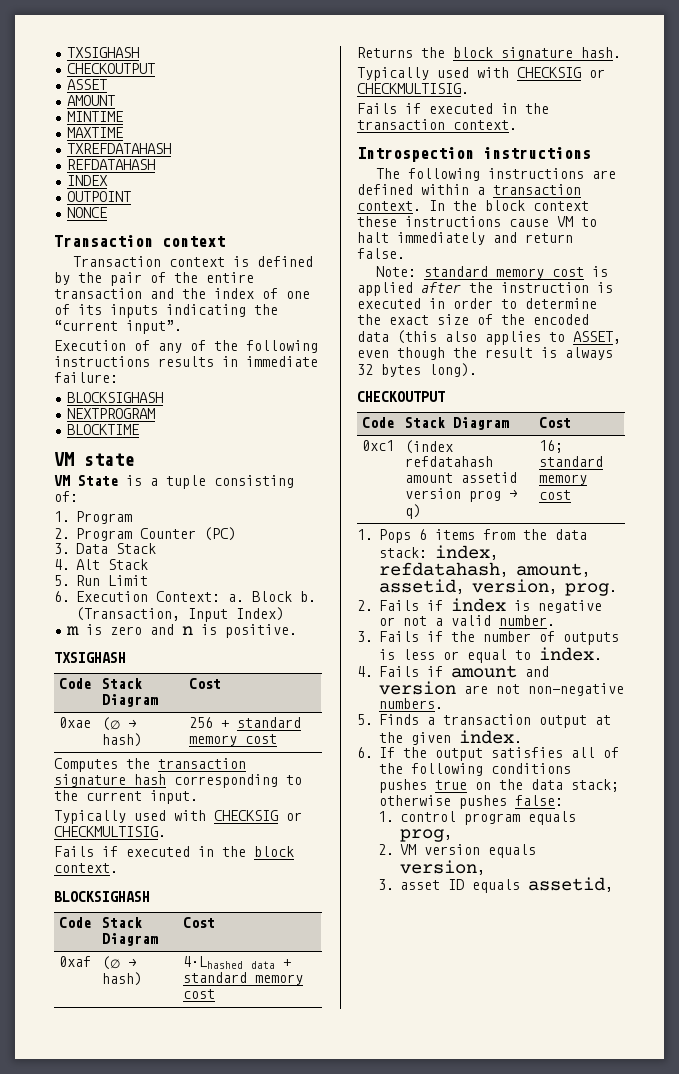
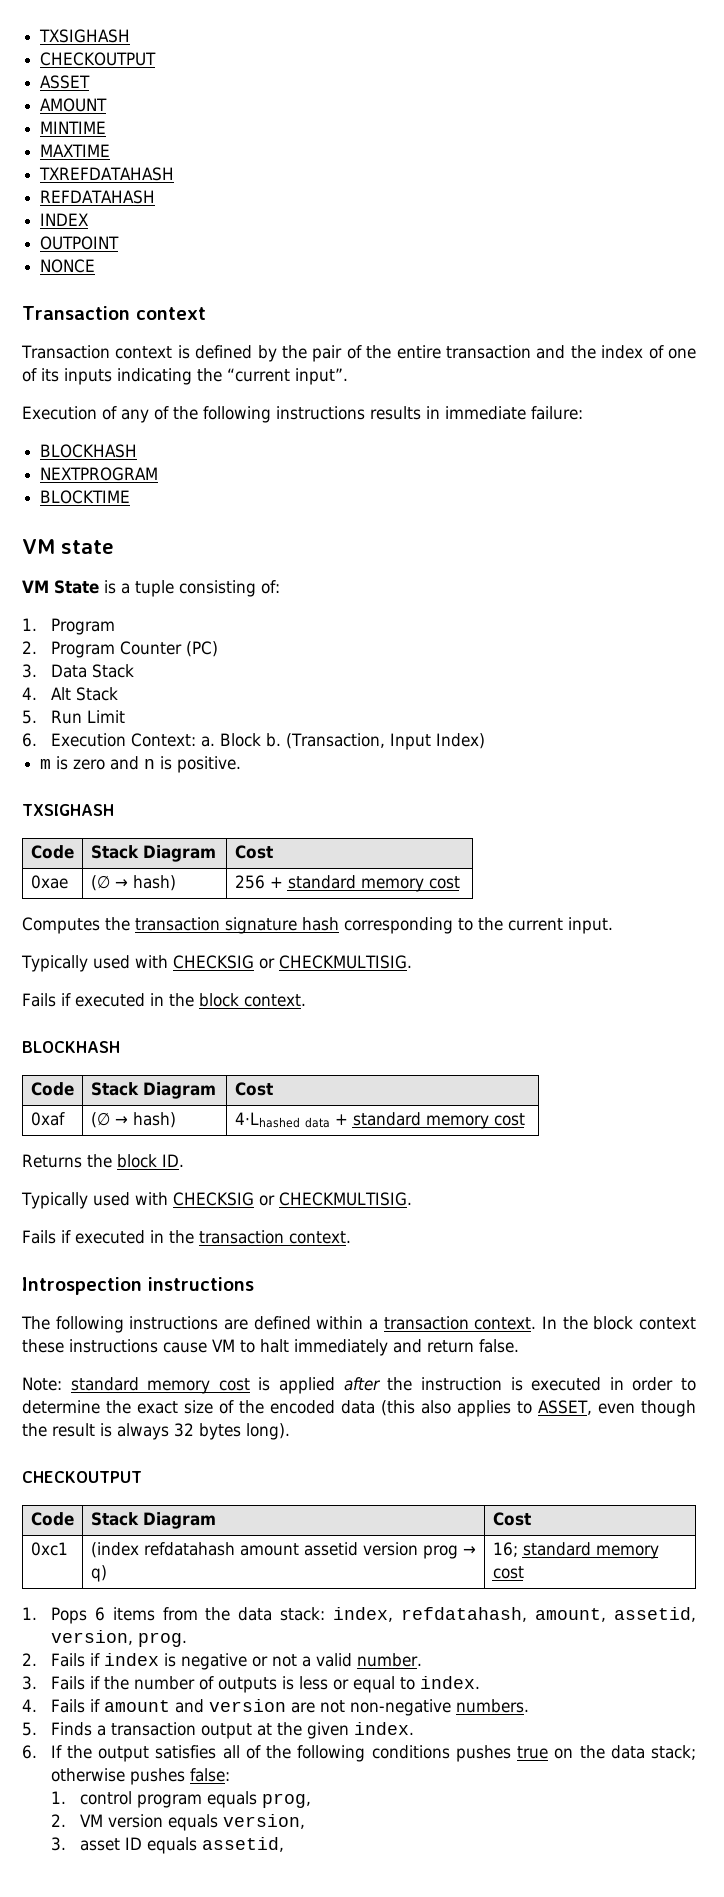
[67,392,164,403] BLOCKSIGHASH -> [40,444,138,458] BLOCKHASH
[54,891,150,902] BLOCKSIGHASH -> [22,1041,120,1053] BLOCKHASH
[501,47,621,60] signature hash. -> [162,1154,184,1167] ID.

